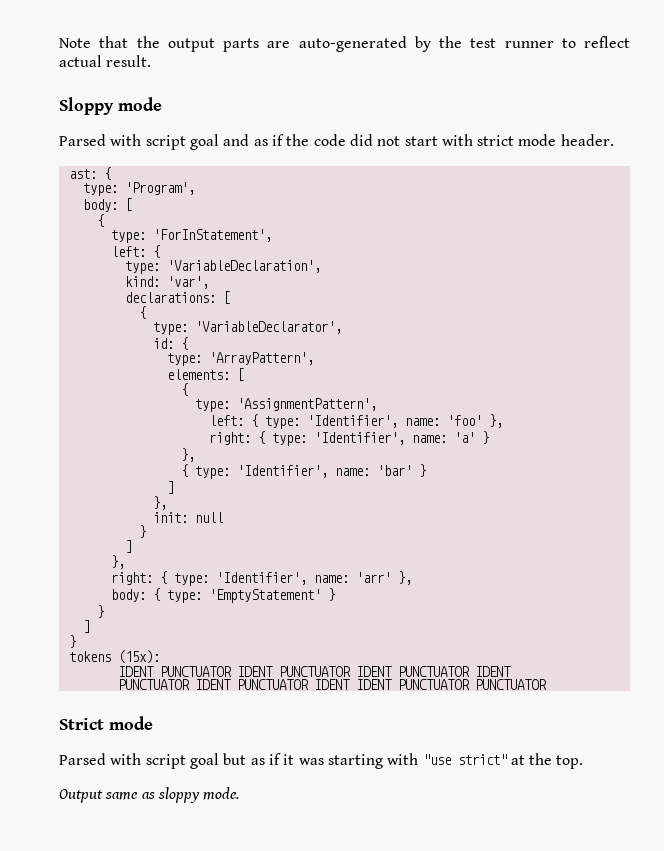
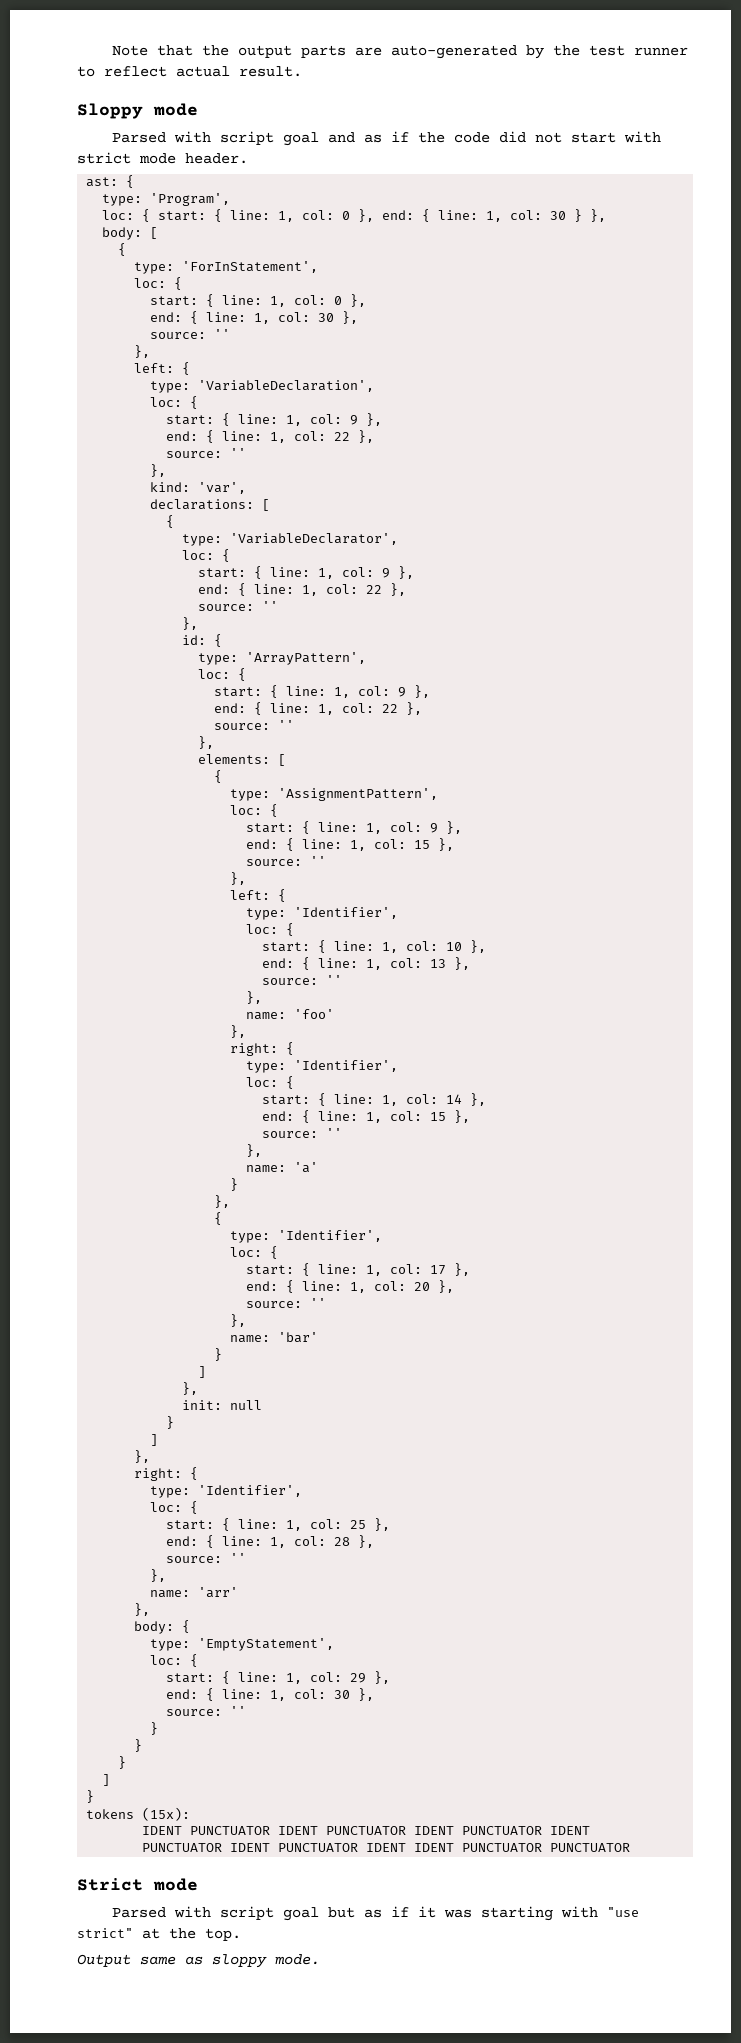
(195, 188) none -> [102,209,607,222] // loc: { start: { line: 1, col: 0 }, end: { line: 1, col: 30 } },
[110,245,160,258] [124,260,321,274] left: { // type: 'VariableDeclaration', -> [134,277,183,290] [150,294,367,307] [150,311,359,324] [150,329,231,339] [134,345,151,358] [134,362,191,375] [150,380,375,393] [150,396,199,409] [166,413,383,426] [166,430,375,443] [166,448,247,458] [150,464,167,477] loc: { // start: { line: 1, col: 0 }, // end: { line: 1, col: 30 }, // source: '' // }, // left: { // type: 'VariableDeclaration', // loc: { // start: { line: 1, col: 9 }, // end: { line: 1, col: 22 }, // source: '' // },
[152,337,188,350] [166,352,314,366] id: { // type: 'ArrayPattern', -> [182,549,231,562] [198,566,415,579] [198,583,407,596] [198,601,279,611] [182,617,199,630] [182,634,223,647] [198,652,367,665] [198,668,247,681] [214,685,431,698] [214,702,423,715] [214,720,295,730] [198,736,215,749] loc: { // start: { line: 1, col: 9 }, // end: { line: 1, col: 22 }, // source: '' // }, // id: { // type: 'ArrayPattern', // loc: { // start: { line: 1, col: 9 }, // end: { line: 1, col: 22 }, // source: '' // },
[208,414,398,429] // left: { type: 'Identifier', -> [230,804,279,817] [246,821,463,834] [246,838,455,851] [246,856,327,866] [230,872,247,885] [230,889,287,902] [246,907,399,920] [246,923,295,936] [262,940,487,953] [262,957,471,970] [262,975,343,985] [246,991,263,1004] // loc: { // start: { line: 1, col: 9 }, // end: { line: 1, col: 15 }, // source: '' // }, // left: { // type: 'Identifier', // loc: { // start: { line: 1, col: 10 }, // end: { line: 1, col: 13 }, // source: '' // }, //
[488,414,503,428] [208,431,405,446] }, // right: { type: 'Identifier', -> [230,1025,247,1038] [230,1042,295,1056] [246,1060,399,1073] [246,1076,295,1089] [262,1093,487,1106] [262,1110,471,1123] [262,1128,343,1138] [246,1144,263,1157] // }, // right: { // type: 'Identifier', // loc: { // start: { line: 1, col: 14 }, // end: { line: 1, col: 15 }, // source: '' // }, //
(475, 437) none -> (319, 1167) //
[194,465,328,479] type: 'Identifier', -> [230,1230,383,1243] [230,1246,279,1259] [246,1263,471,1276] [246,1280,455,1293] [246,1298,327,1308] [230,1314,247,1327] // type: 'Identifier', // loc: { // start: { line: 1, col: 17 }, // end: { line: 1, col: 20 }, // source: '' // }, //
(412, 470) none -> (319, 1337) //
[173,572,307,586] type: 'Identifier', -> [150,1485,303,1498] [150,1501,199,1514] [166,1518,391,1531] [166,1535,375,1548] [166,1553,247,1563] [150,1569,167,1582] // type: 'Identifier', // loc: { // start: { line: 1, col: 25 }, // end: { line: 1, col: 28 }, // source: '' // }, //
(391, 577) none -> (239, 1592) //
[166,589,321,603] type: 'EmptyStatement' -> [150,1638,335,1651] [150,1654,199,1667] [166,1671,391,1684] [166,1688,375,1701] [166,1706,247,1716] [150,1722,159,1735] // type: 'EmptyStatement', // loc: { // start: { line: 1, col: 29 }, // end: { line: 1, col: 30 }, // source: '' // } //

